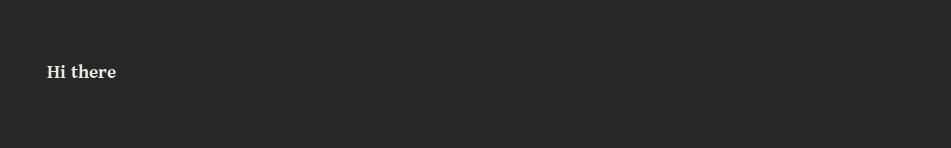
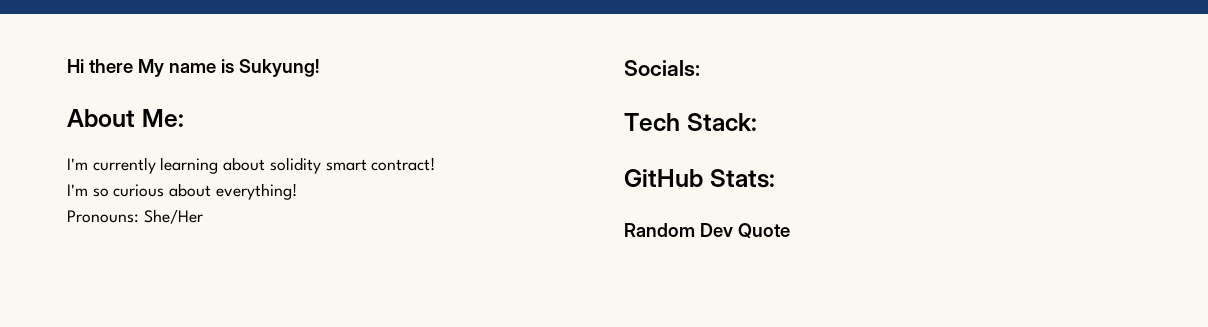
(116, 71) none -> [137,59,319,77] [67,109,184,127] [67,157,436,174] [67,183,297,200] [67,209,203,224] [624,60,700,76] [624,113,757,131] [624,169,775,188] [624,223,790,238] My name is Sukyung! // About Me: // I'm currently learning about solidity smart contract! // I'm so curious about everything! // Pronouns: She/Her // Socials: // Tech Stack: // GitHub Stats: // Random Dev Quote

